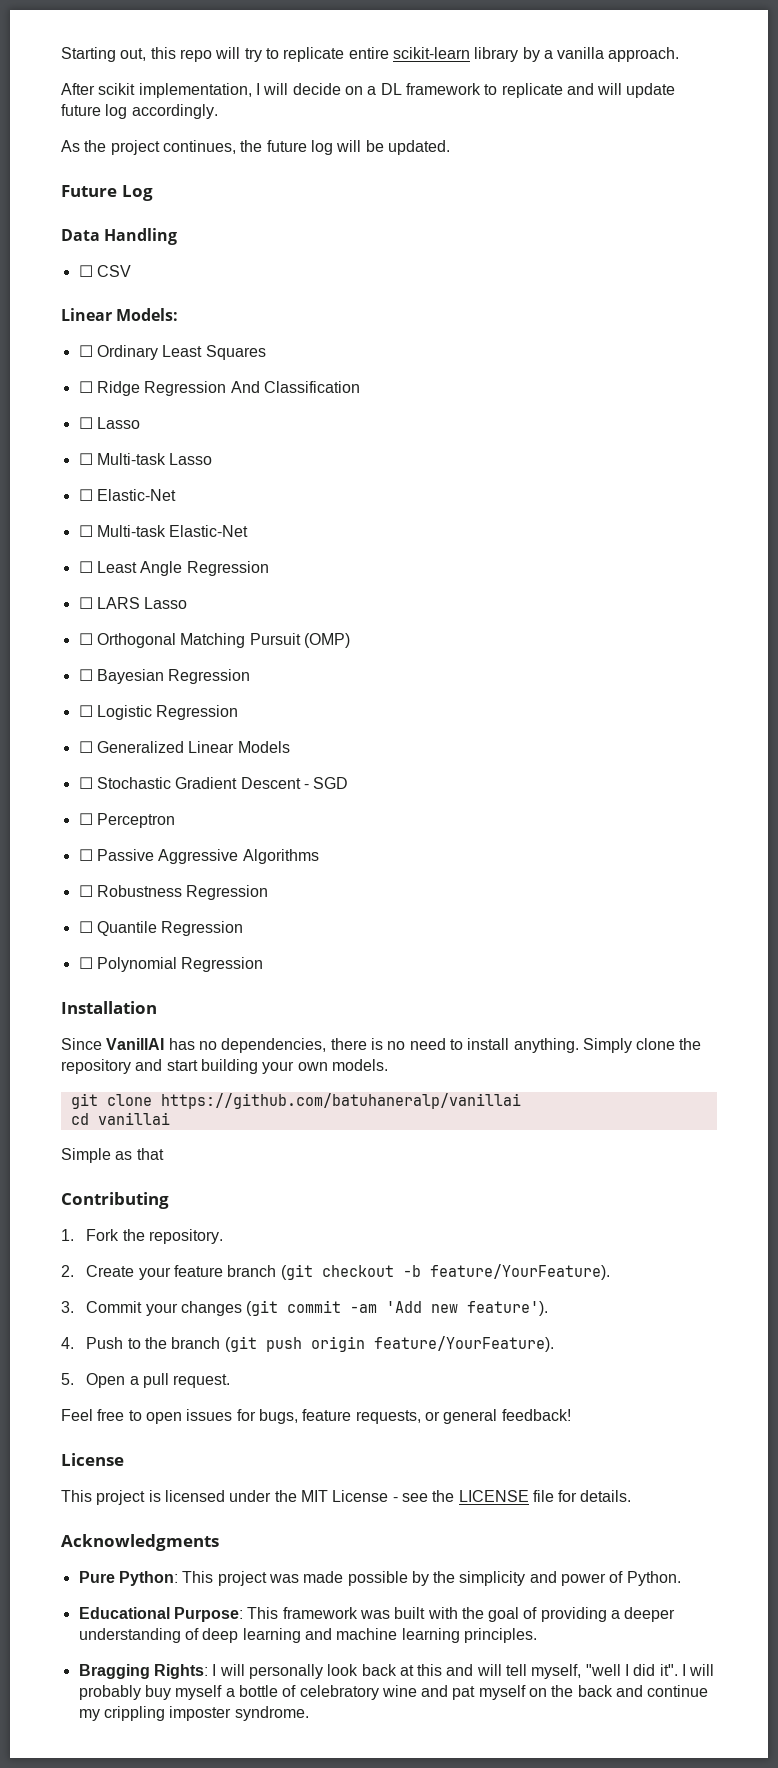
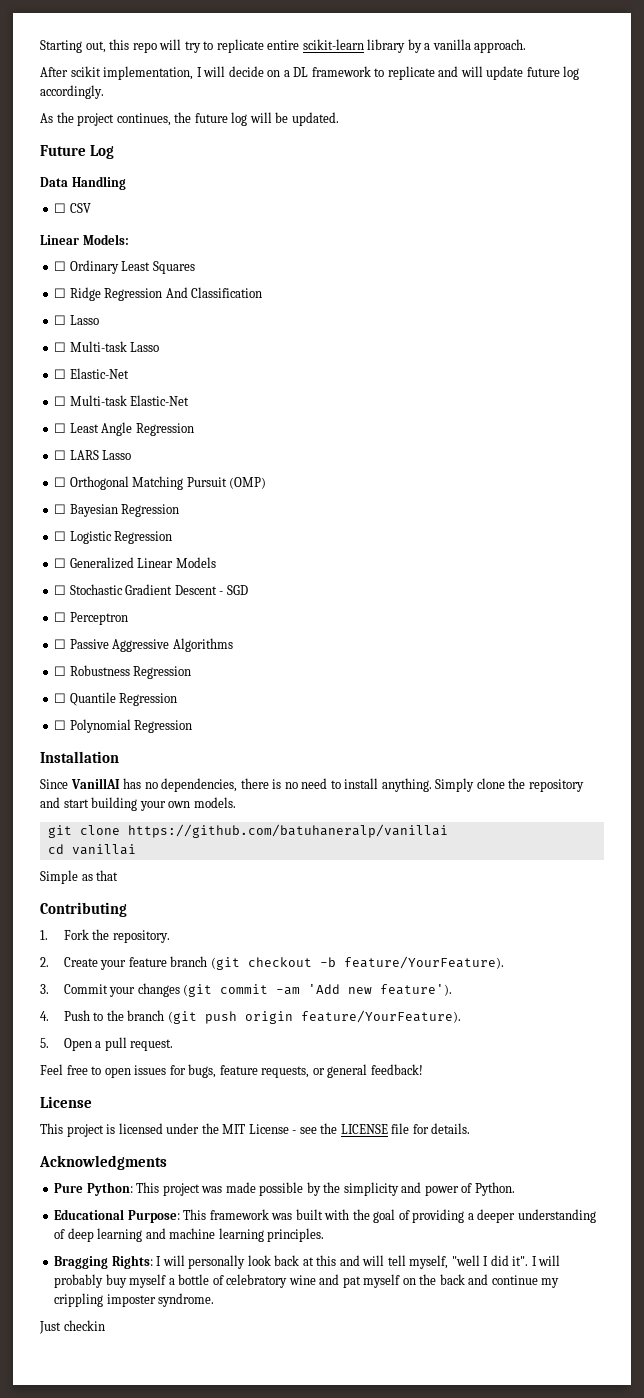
(309, 1713) none -> [39,1320,105,1334] // Just checkin

